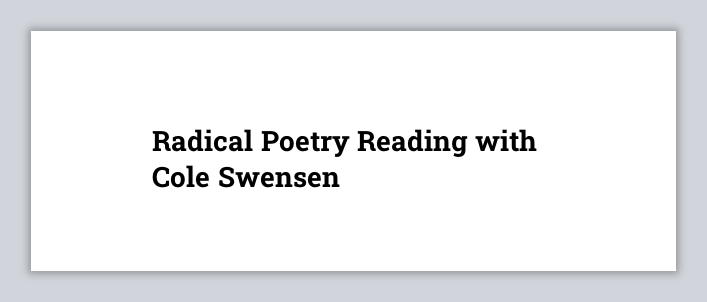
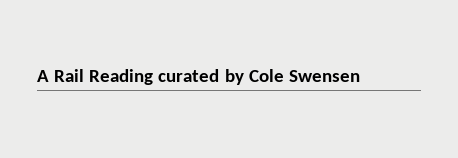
[152,129,537,157] Radical Poetry Reading with -> [37,69,244,85] A Rail Reading curated by

